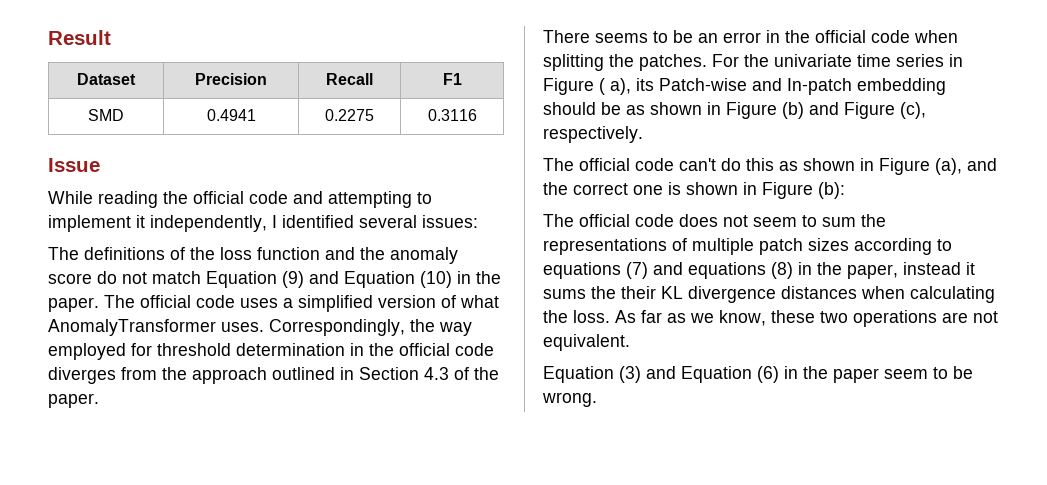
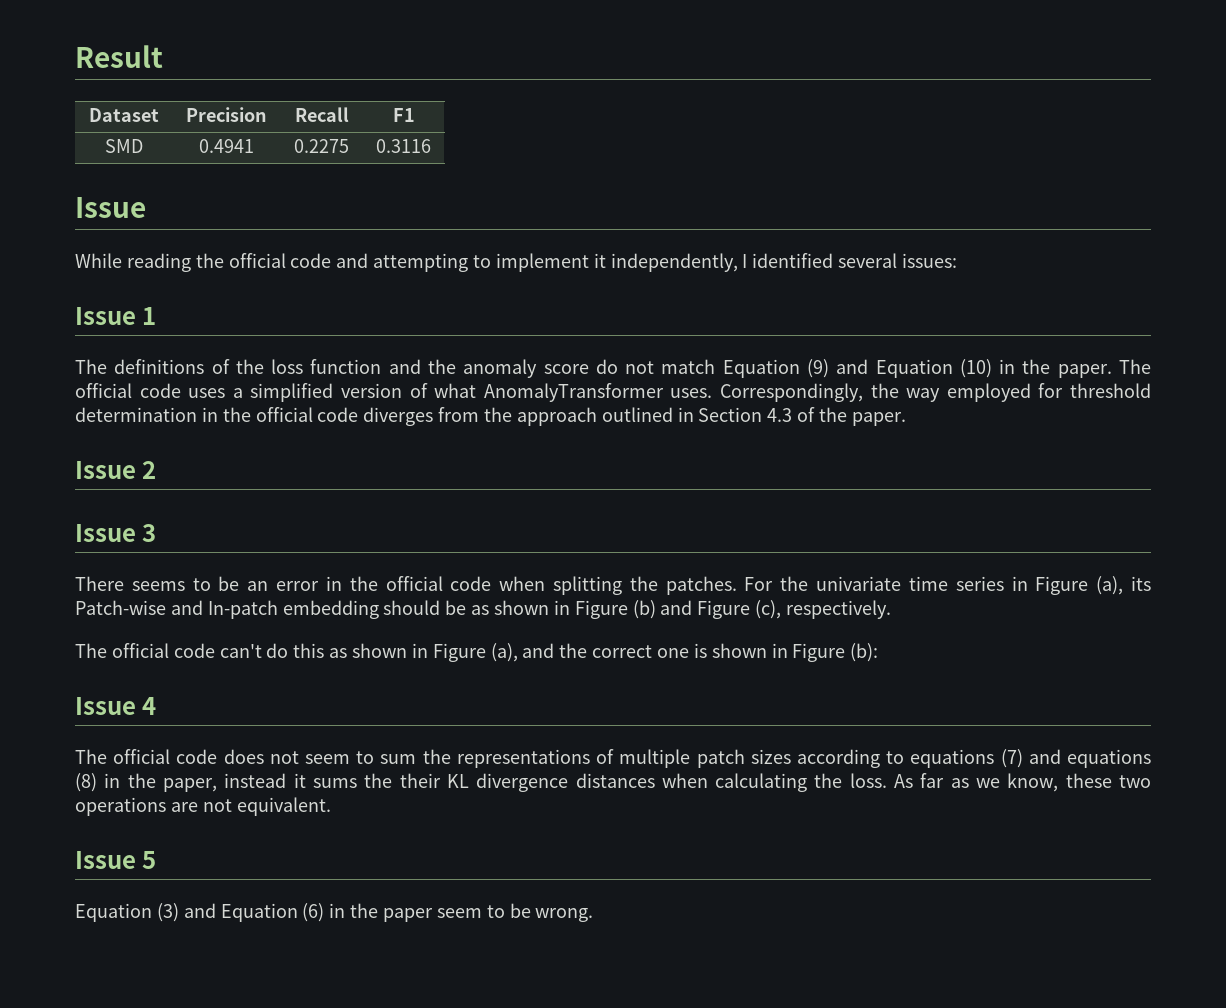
(478, 221) none -> [75,307,157,325] // Issue 1
(99, 400) none -> [75,461,157,479] [75,524,157,542] // Issue 2 // Issue 3
[599,78,631,95] ( a), -> [1096,576,1124,595] (a),
(845, 190) none -> [75,697,157,715] // Issue 4
(630, 342) none -> [75,851,157,869] // Issue 5

